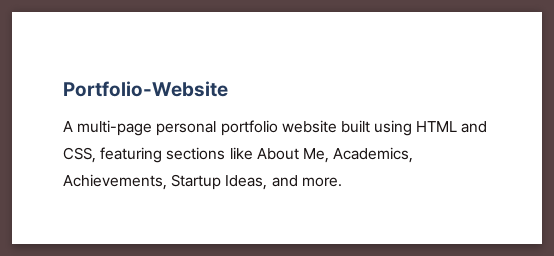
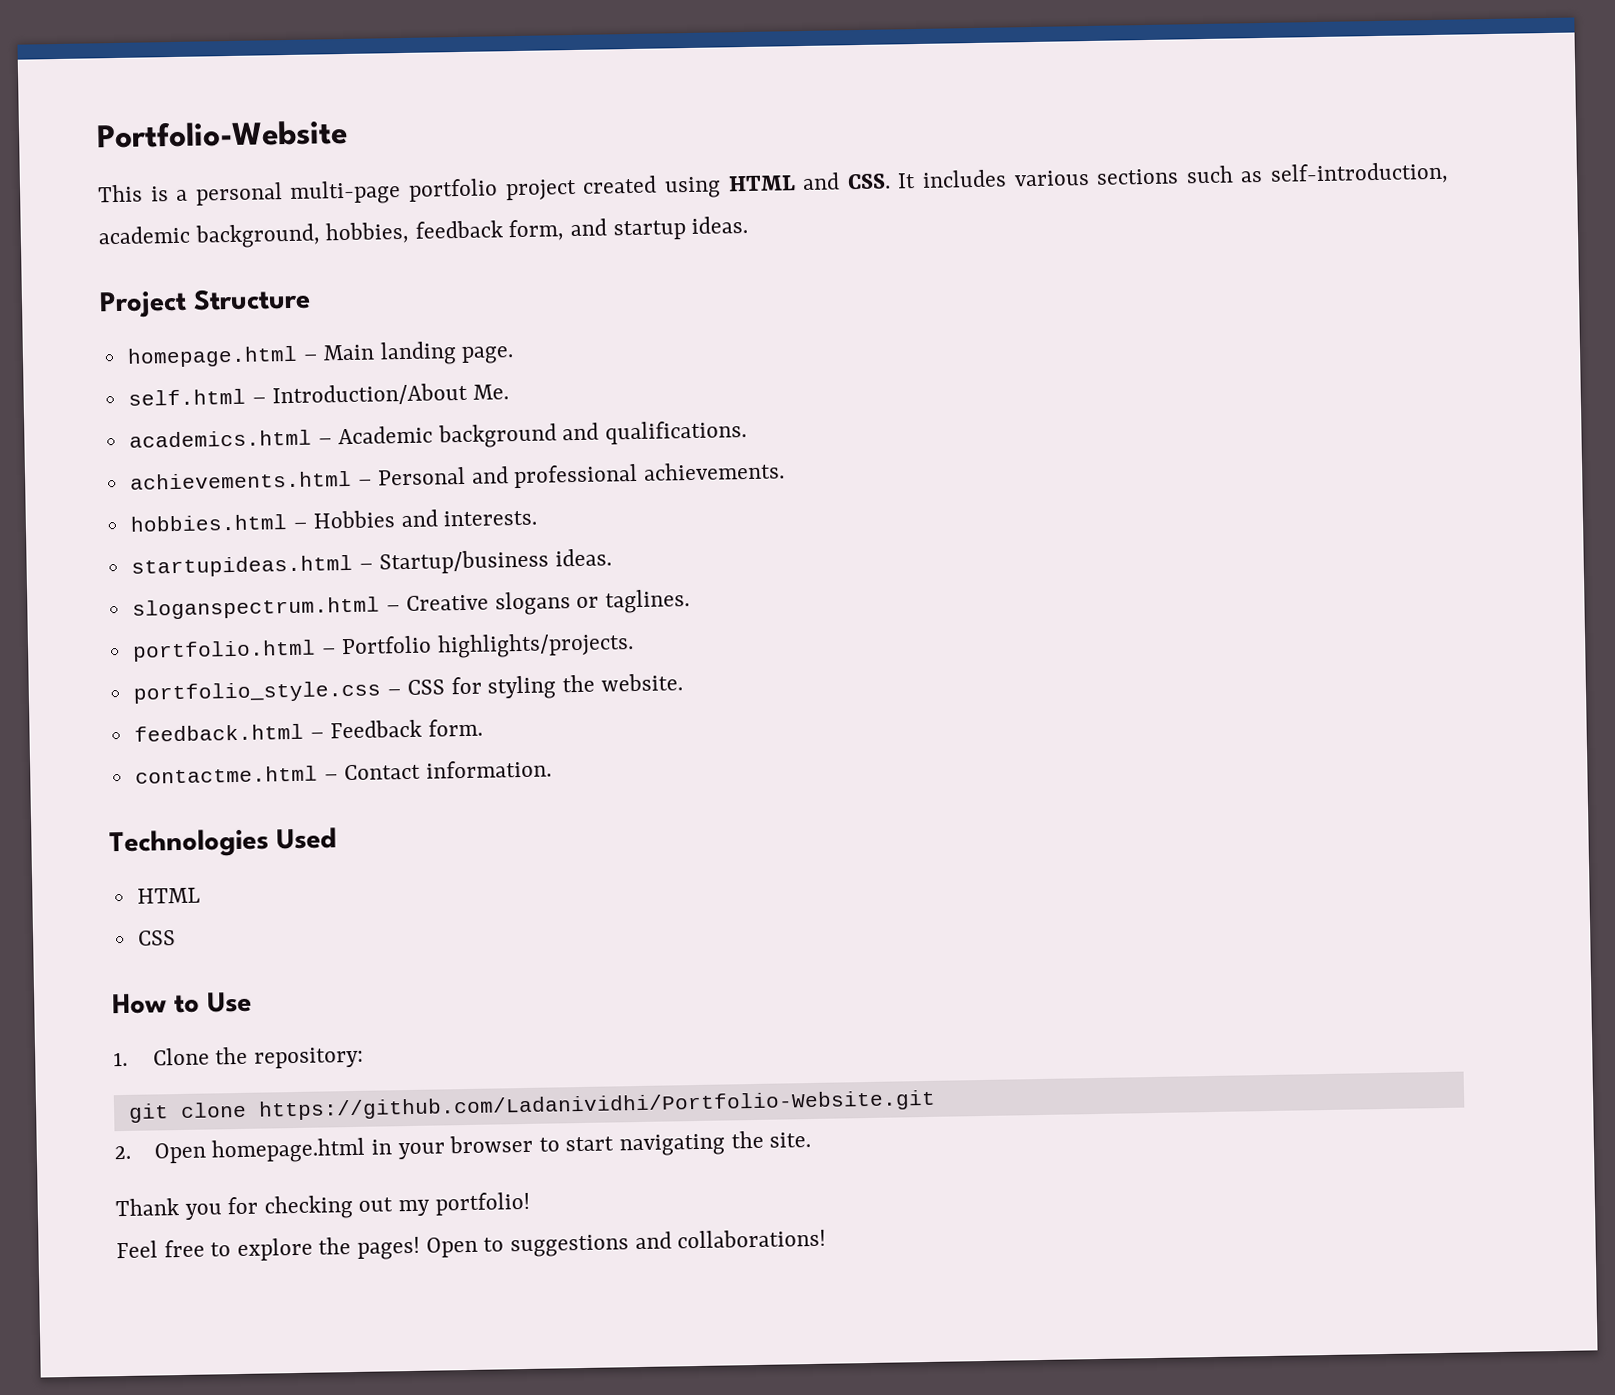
[63,120,488,136] [63,147,414,163] [63,174,342,190] A multi-page personal portfolio website built using HTML and CSS, featuring sections like About Me, Academics, Achievements, Startup Ideas, and more. -> [97,161,1449,206] [98,215,749,249] [99,287,311,319] [126,341,515,368] [127,382,509,407] [128,420,748,449] [129,461,786,490] [129,509,538,532] [130,548,612,578] [131,589,691,620] [131,632,634,662] [132,673,683,704] [133,718,483,742] [134,759,552,784] [109,827,337,859] [136,887,200,904] [136,930,176,946] [112,991,252,1015] [113,1046,365,1069] [127,1089,936,1123] [114,1130,812,1164] [115,1191,530,1220] [116,1228,827,1262] This is a personal multi-page portfolio project created using HTML and CSS. It includes various sections such as self-introduction, academic background, hobbies, feedback form, and startup ideas. // Project Structure // homepage.html – Main landing page. // self.html – Introduction/About Me. // academics.html – Academic background and qualifications. // achievements.html – Personal and professional achievements. // hobbies.html – Hobbies and interests. // startupideas.html – Startup/business ideas. // sloganspectrum.html – Creative slogans or taglines. // portfolio.html – Portfolio highlights/projects. // portfolio_style.css – CSS for styling the website. // feedback.html – Feedback form. // contactme.html – Contact information. // Technologies Used // HTML // CSS // How to Use // 1. Clone the repository: // git clone https://github.com/Ladanividhi/Portfolio-Website.git // 2. Open homepage.html in your browser to start navigating the site. // Thank you for checking out my portfolio! // Feel free to explore the pages! Open to suggestions and collaborations!

